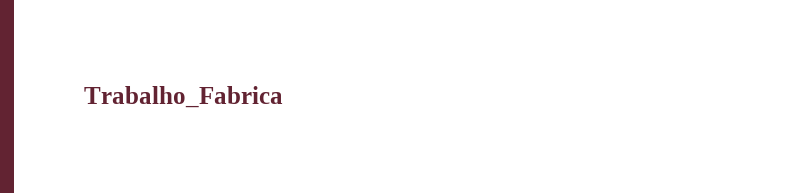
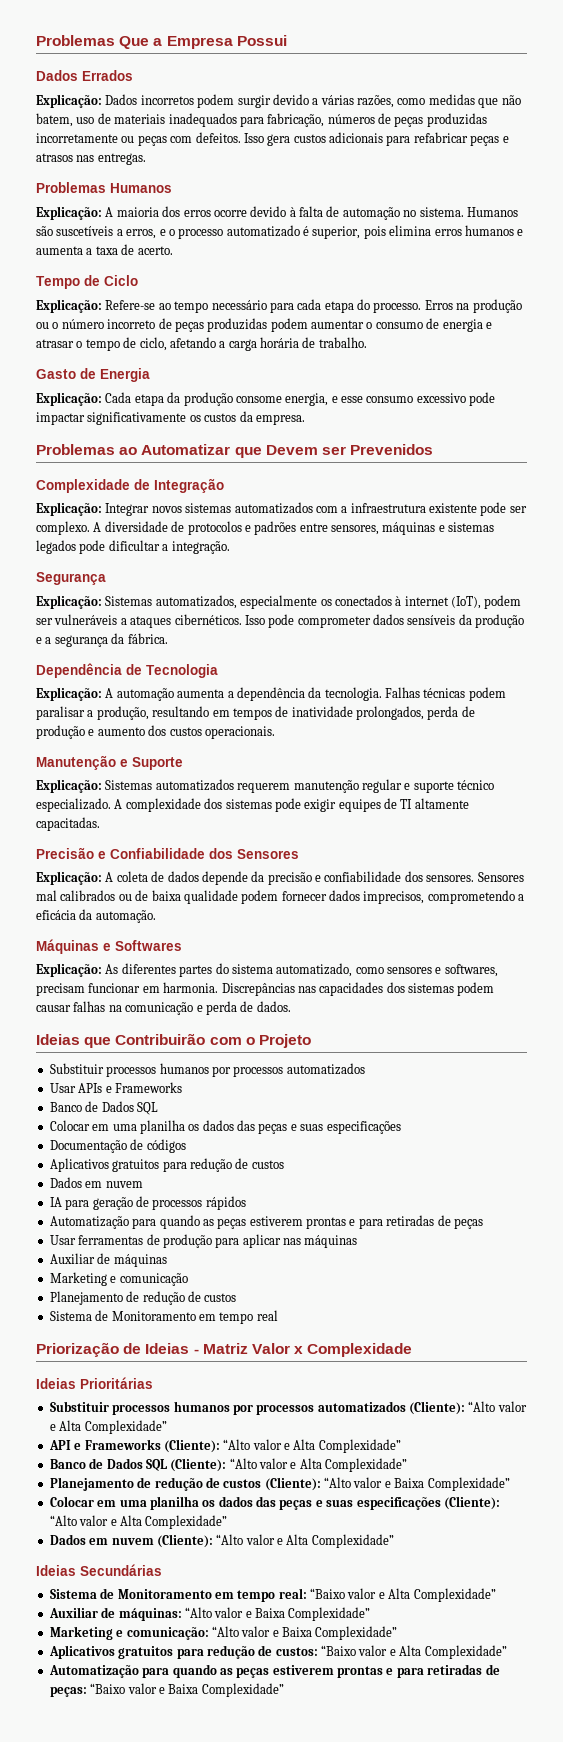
[84,86,283,108] Trabalho_Fabrica -> [36,35,287,49] [36,70,133,81] [36,94,521,108] [36,113,487,127] [36,132,509,146] [36,153,146,165] [36,182,172,193] [36,206,518,220] [36,225,524,239] [36,244,173,255] [36,275,138,289] [36,299,522,313] [36,318,492,332] [36,337,367,351] [36,368,150,382] [36,392,496,406] [36,411,305,425] [36,444,434,458] [36,478,224,493] [36,502,527,516] [36,521,495,535] [36,540,230,554] [36,572,106,585] [36,595,522,609] [36,614,525,628] [36,633,168,647] [36,663,218,678] [36,687,506,701] [36,706,475,720] [36,725,275,739] [36,755,183,770] [36,779,494,793] [36,798,469,812] [36,817,100,831] [36,847,299,859] [36,871,524,885] [36,890,525,904] [36,909,156,923] [36,939,182,954] [36,963,498,977] [36,982,495,996] [36,1001,291,1015] [36,1033,311,1048] [49,1063,365,1077] [49,1082,182,1093] [49,1101,158,1115] [49,1120,401,1134] [49,1139,186,1153] [49,1158,284,1172] [49,1177,143,1188] [49,1196,246,1210] [49,1215,483,1229] [49,1234,358,1248] [49,1253,167,1267] [49,1272,188,1286] [49,1291,237,1305] [49,1310,278,1324] [36,1342,413,1357] [36,1377,153,1389] [49,1401,527,1415] [49,1420,167,1434] [48,1439,401,1453] [49,1458,408,1472] [49,1477,510,1491] [49,1496,500,1510] [49,1515,228,1529] [49,1534,394,1548] [36,1564,162,1576] [49,1588,496,1602] [48,1607,371,1621] [49,1626,398,1640] [48,1645,507,1659] [48,1664,500,1678] [49,1683,284,1697] Problemas Que a Empresa Possui // Dados Errados // Explicação: Dados incorretos podem surgir devido a várias razões, como medidas que não batem, uso de materiais inadequados para fabricação, números de peças produzidas incorretamente ou peças com defeitos. Isso gera custos adicionais para refabricar peças e atrasos nas entregas. // Problemas Humanos // Explicação: A maioria dos erros ocorre devido à falta de automação no sistema. Humanos são suscetíveis a erros, e o processo automatizado é superior, pois elimina erros humanos e aumenta a taxa de acerto. // Tempo de Ciclo // Explicação: Refere-se ao tempo necessário para cada etapa do processo. Erros na produção ou o número incorreto de peças produzidas podem aumentar o consumo de energia e atrasar o tempo de ciclo, afetando a carga horária de trabalho. // Gasto de Energia // Explicação: Cada etapa da produção consome energia, e esse consumo excessivo pode impactar significativamente os custos da empresa. // Problemas ao Automatizar que Devem ser Prevenidos // Complexidade de Integração // Explicação: Integrar novos sistemas automatizados com a infraestrutura existente pode ser complexo. A diversidade de protocolos e padrões entre sensores, máquinas e sistemas legados pode dificultar a integração. // Segurança // Explicação: Sistemas automatizados, especialmente os conectados à internet (IoT), podem ser vulneráveis a ataques cibernéticos. Isso pode comprometer dados sensíveis da produção e a segurança da fábrica. // Dependência de Tecnologia // Explicação: A automação aumenta a dependência da tecnologia. Falhas técnicas podem paralisar a produção, resultando em tempos de inatividade prolongados, perda de produção e aumento dos custos operacionais. // Manutenção e Suporte // Explicação: Sistemas automatizados requerem manutenção regular e suporte técnico especializado. A complexidade dos sistemas pode exigir equipes de TI altamente capacitadas. // Precisão e Confiabilidade dos Sensores // Explicação: A coleta de dados depende da precisão e confiabilidade dos sensores. Sensores mal calibrados ou de baixa qualidade podem fornecer dados imprecisos, comprometendo a eficácia da automação. // Máquinas e Softwares // Explicação: As diferentes partes do sistema automatizado, como sensores e softwares, precisam funcionar em harmonia. Discrepâncias nas capacidades dos sistemas podem causar falhas na comunicação e perda de dados. // Ideias que Contribuirão com o Projeto // Substituir processos humanos por processos automatizados // Usar APIs e Frameworks // Banco de Dados SQL // Colocar em uma planilha os dados das peças e suas especificações // Documentação de códigos // Aplicativos gratuitos para redução de custos // Dados em nuvem // IA para geração de processos rápidos // Automatização para quando as peças estiverem prontas e para retiradas de peças // Usar ferramentas de produção para aplicar nas máquinas // Auxiliar de máquinas // Marketing e comunicação // Planejamento de redução de custos // Sistema de Monitoramento em tempo real // Priorização de Ideias - Matriz Valor x Complexidade // Ideias Prioritárias // Substituir processos humanos por processos automatizados (Cliente): “Alto valor e Alta Complexidade” // API e Frameworks (Cliente): “Alto valor e Alta Complexidade” // Banco de Dados SQL (Cliente): “Alto valor e Alta Complexidade” // Planejamento de redução de custos (Cliente): “Alto valor e Baixa Complexidade” // Colocar em uma planilha os dados das peças e suas especificações (Cliente): “Alto valor e Alta Complexidade” // Dados em nuvem (Cliente): “Alto valor e Alta Complexidade” // Ideias Secundárias // Sistema de Monitoramento em tempo real: “Baixo valor e Alta Complexidade” // Auxiliar de máquinas: “Alto valor e Baixa Complexidade” // Marketing e comunicação: “Alto valor e Baixa Complexidade” // Aplicativos gratuitos para redução de custos: “Baixo valor e Alta Complexidade” // Automatização para quando as peças estiverem prontas e para retiradas de peças: “Baixo valor e Baixa Complexidade”

